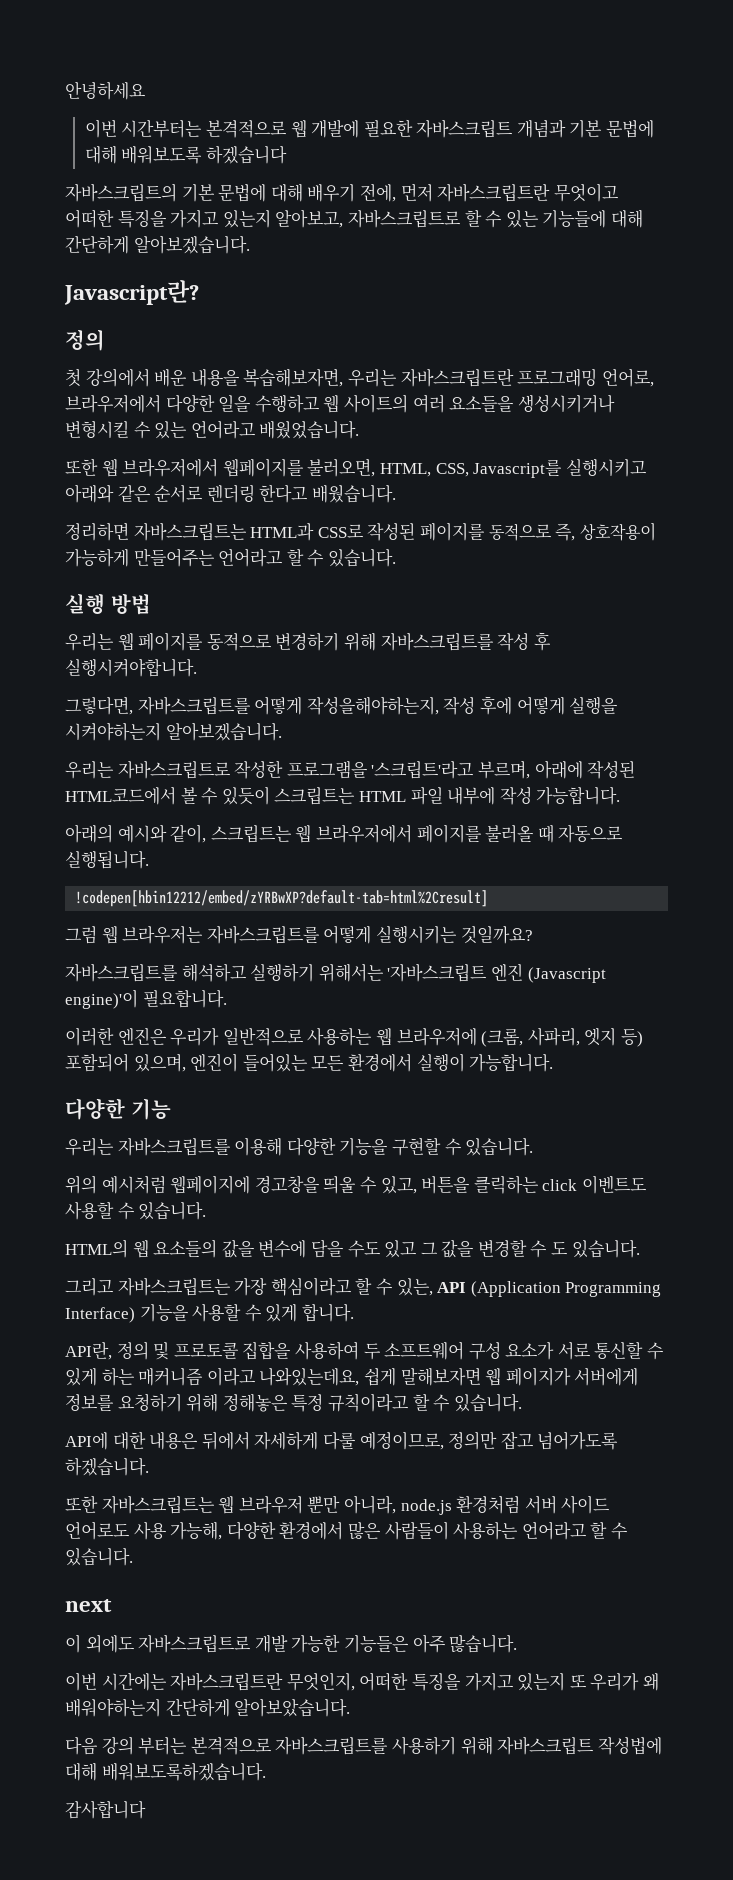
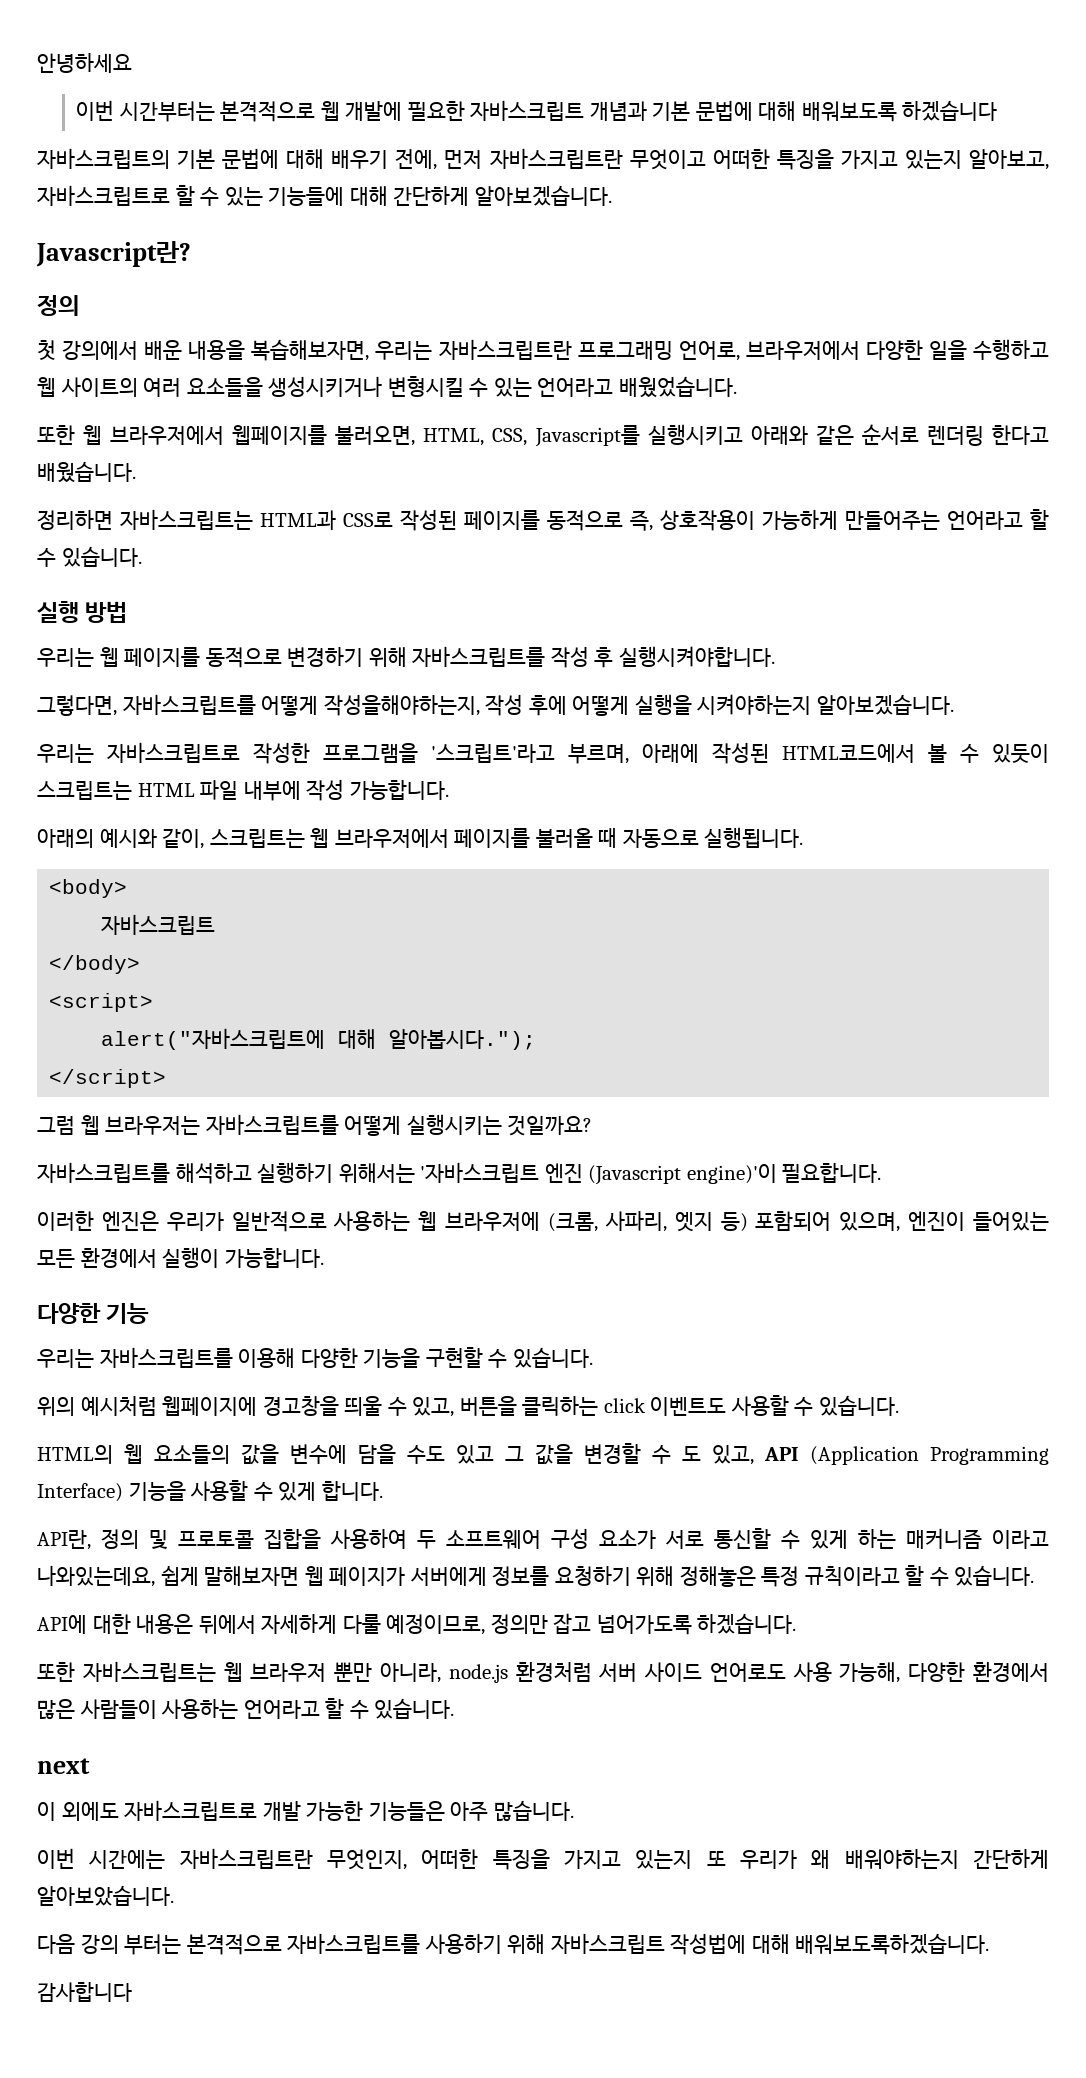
[75,890,489,907] !codepen[hbin12212/embed/zYRBwXP?default-tab=html%2Cresult] -> [49,879,128,898] [101,914,216,935] [49,955,141,974] [49,993,154,1012] [101,1028,537,1050] [49,1069,167,1088] <body> // 자바스크립트 // </body> // <script> // alert("자바스크립트에 대해 알아봅시다."); // </script>
[571,1240,640,1258] [65,1277,433,1296] 있습니다. // 그리고 자바스크립트는 가장 핵심이라고 할 수 있는, -> [712,1445,754,1465] 있고,

